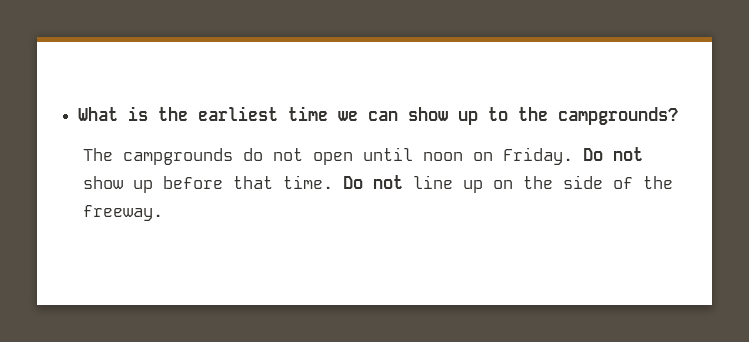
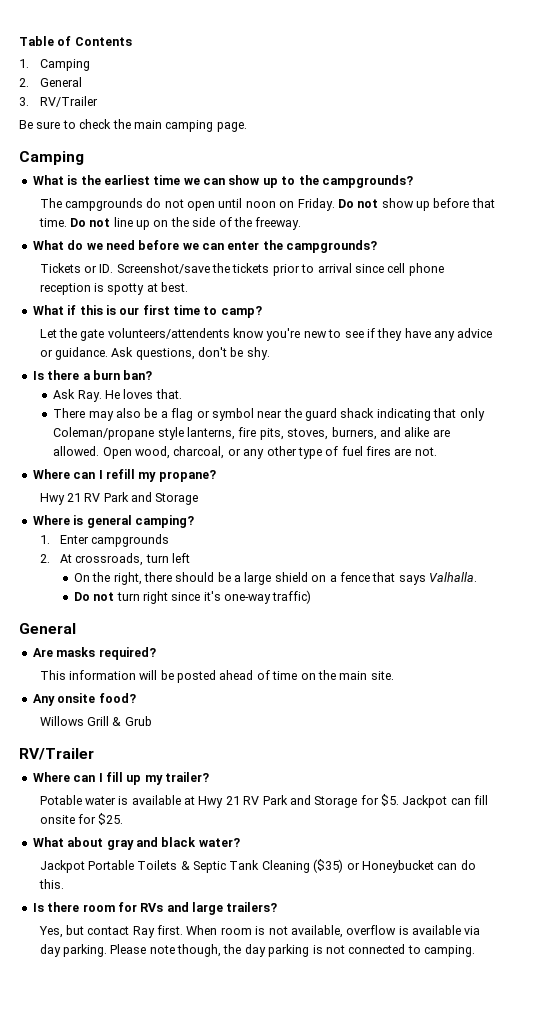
(78, 114) none -> [19,36,132,46] [19,59,90,71] [19,77,82,87] [19,96,98,107] [19,119,247,132] [19,151,84,165] Table of Contents // 1. Camping // 2. General // 3. RV/Trailer // Be sure to check the main camping page. // Camping //
(164, 213) none -> [32,240,378,253] [39,263,444,276] [39,282,189,295] [32,305,262,318] [39,328,493,341] [39,347,270,360] [32,370,153,380] [53,389,182,402] [53,408,485,421] [53,427,450,440] [53,446,437,459] [32,469,216,482] [39,492,199,505] [32,515,194,528] [39,534,170,547] [39,553,191,566] [73,572,478,585] [73,590,312,604] [19,623,76,634] [32,647,156,660] [39,670,394,683] [32,693,136,706] [39,716,152,726] [19,748,94,760] [32,772,209,785] [39,794,489,808] [39,813,124,825] [32,837,240,850] [39,859,476,873] [38,879,64,889] [32,902,278,915] [38,925,481,938] [39,944,476,957] // What do we need before we can enter the campgrounds? // Tickets or ID. Screenshot/save the tickets prior to arrival since cell phone reception is spotty at best. // What if this is our first time to camp? // Let the gate volunteers/attendents know you're new to see if they have any advice or guidance. Ask questions, don't be shy. // Is there a burn ban? // Ask Ray. He loves that. // There may also be a flag or symbol near the guard shack indicating that only Coleman/propane style lanterns, fire pits, stoves, burners, and alike are allowed. Open wood, charcoal, or any other type of fuel fires are not. // Where can I refill my propane? // Hwy 21 RV Park and Storage // Where is general camping? // 1. Enter campgrounds // 2. At crossroads, turn left // On the right, there should be a large shield on a fence that says Valhalla. // Do not turn right since it's one-way traffic) // General // Are masks required? // This information will be posted ahead of time on the main site. // Any onsite food? // Willows Grill & Grub // RV/Trailer // Where can I fill up my trailer? // Potable water is available at Hwy 21 RV Park and Storage for $5. Jackpot can fill onsite for $25. // What about gray and black water? // Jackpot Portable Toilets & Septic Tank Cleaning ($35) or Honeybucket can do this. // Is there room for RVs and large trailers? // Yes, but contact Ray first. When room is not available, overflow is available via day parking. Please note though, the day parking is not connected to camping.

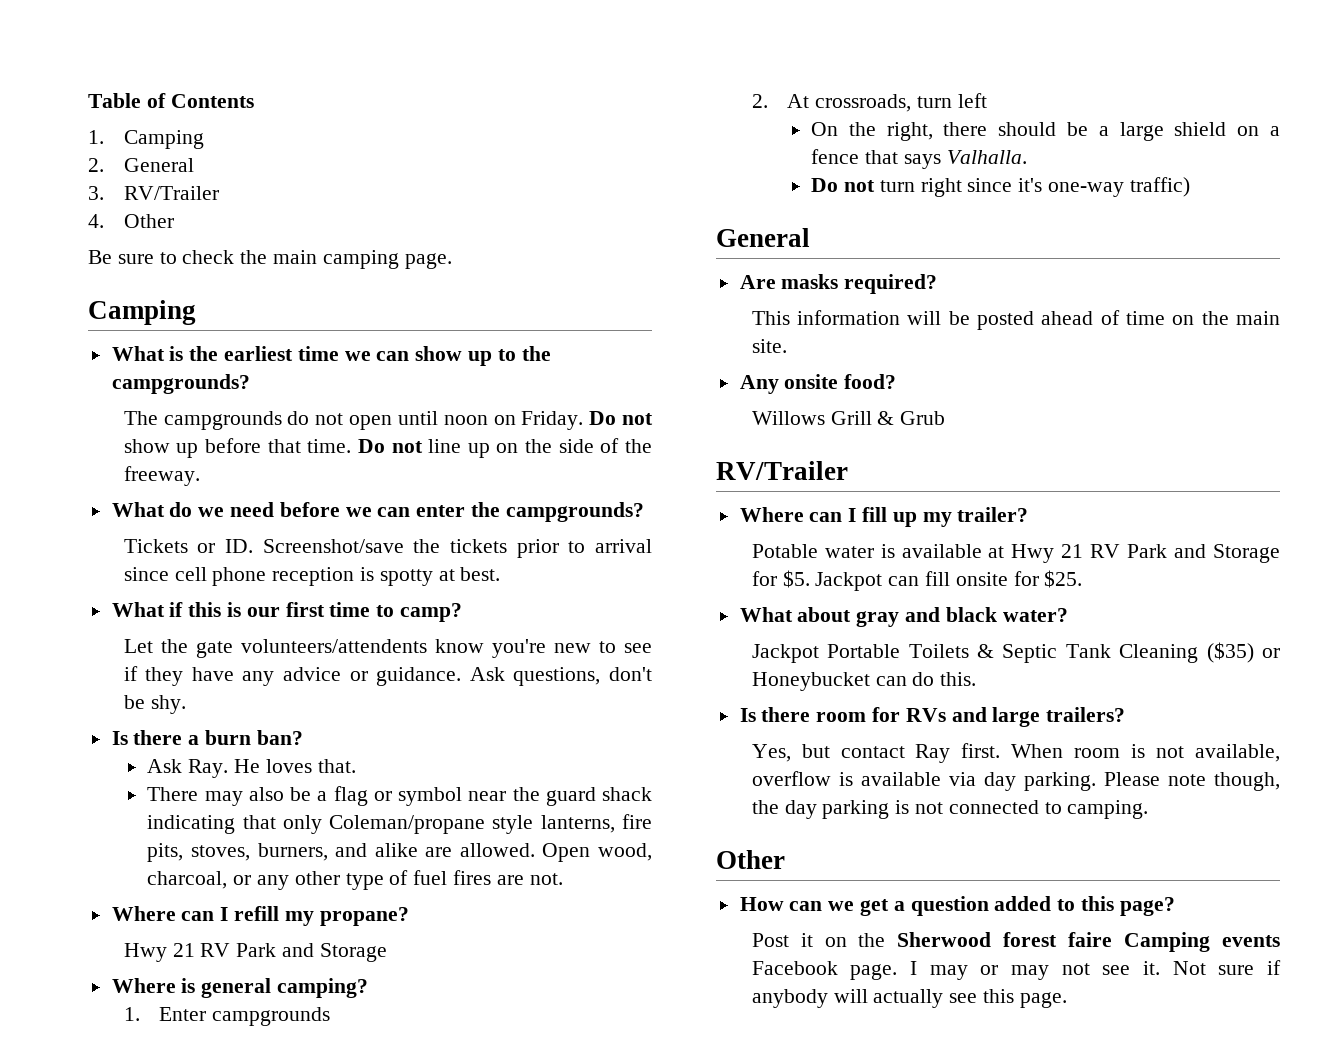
(98, 101) none -> [88,214,174,228] // 4. Other
(476, 951) none -> [716,850,785,869] [739,896,1175,916] [751,932,1280,952] [751,960,1281,980] [751,989,1067,1008] // Other // How can we get a question added to this page? // Post it on the Sherwood forest faire Camping events Facebook page. I may or may not see it. Not sure if anybody will actually see this page.

